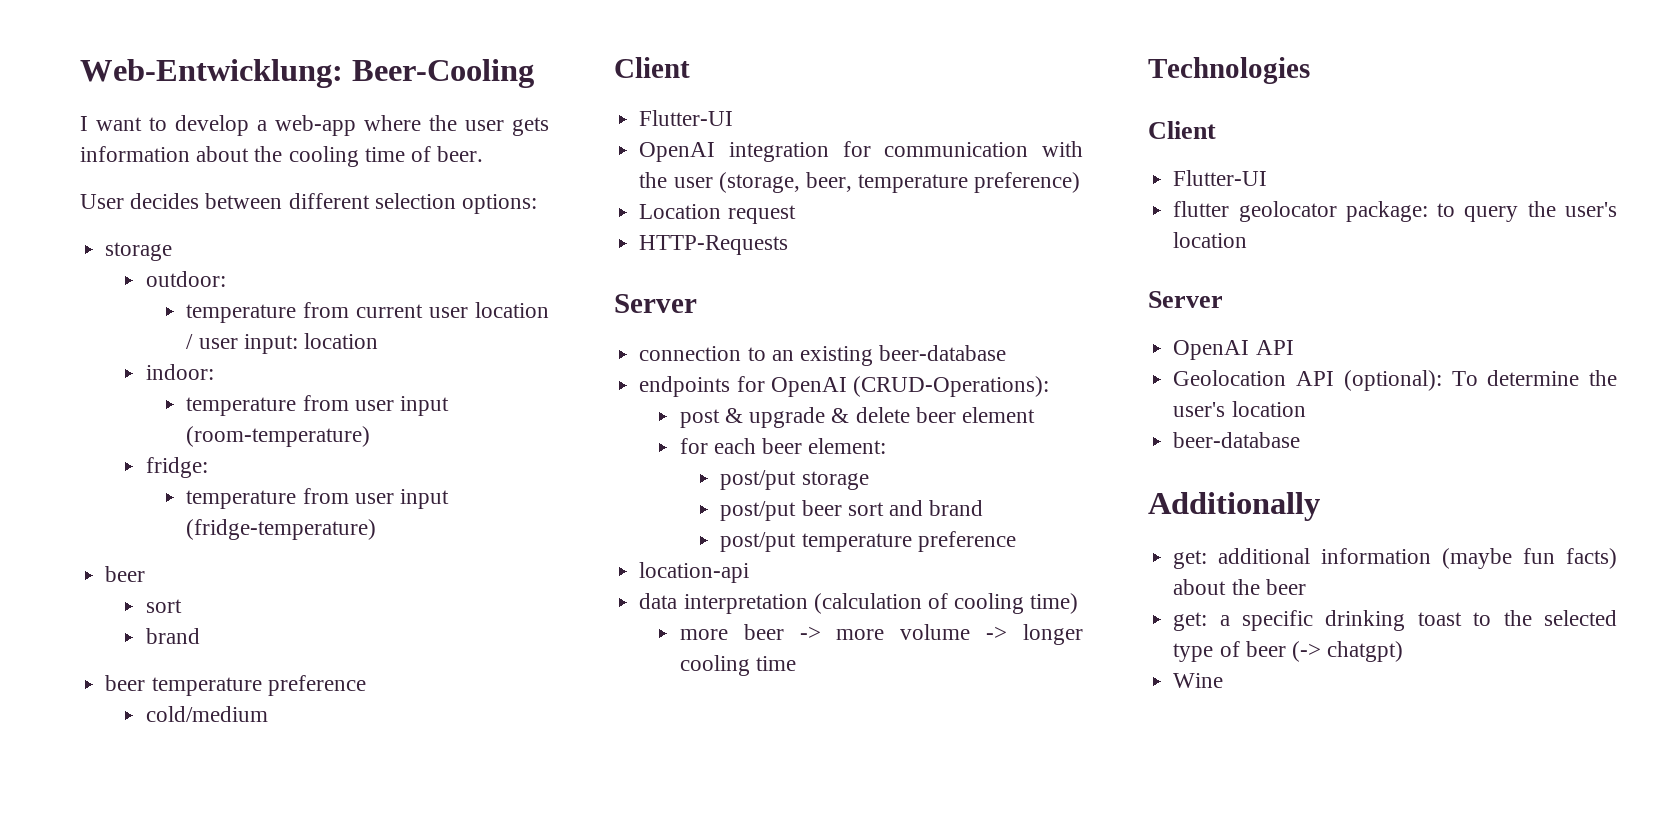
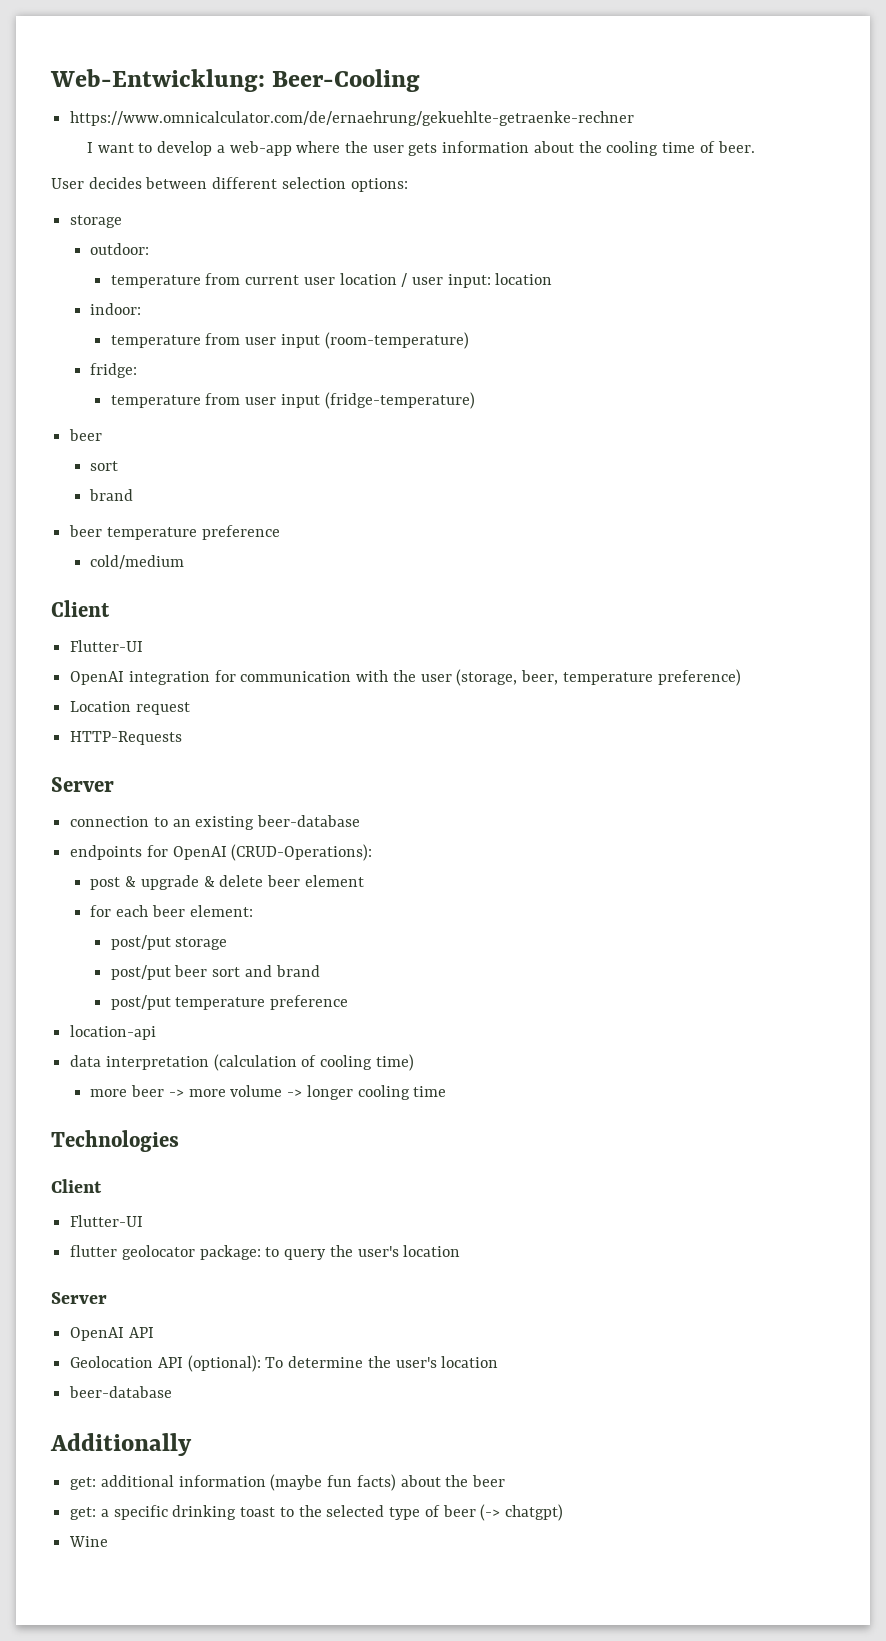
(534, 73) none -> [70,111,635,126] // https://www.omnicalculator.com/de/ernaehrung/gekuehlte-getraenke-rechner

